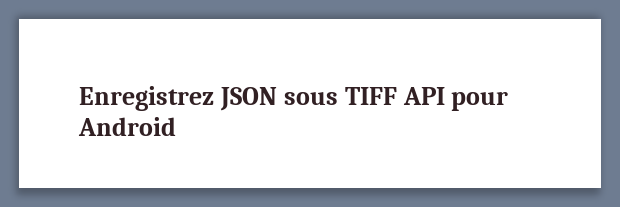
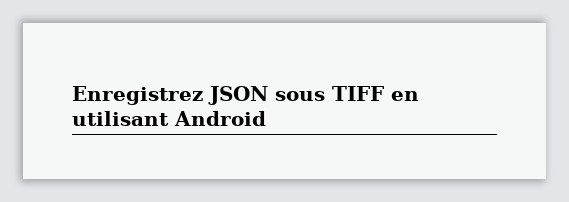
[402,87,509,111] API pour -> [391,91,419,101] [72,111,169,126] en utilisant

